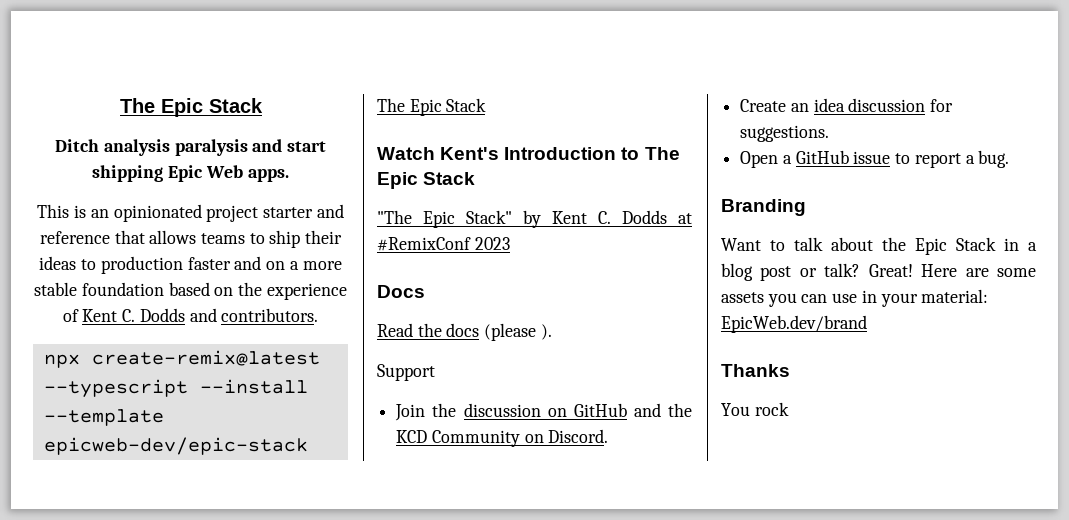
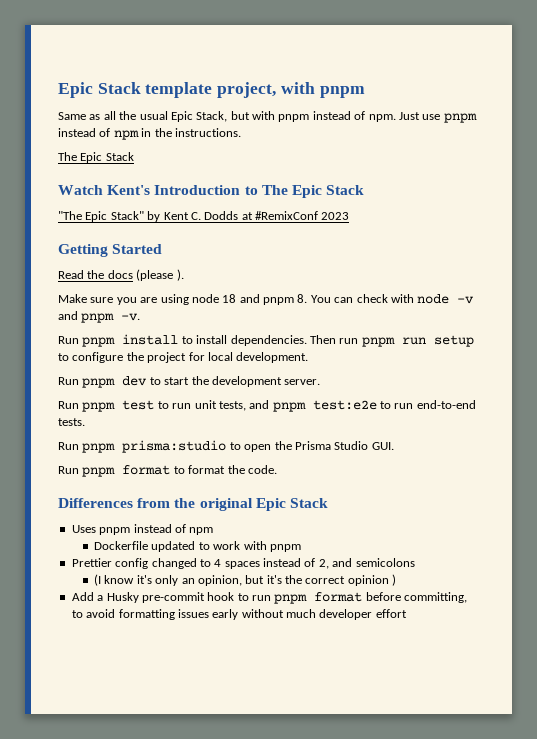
[119,98,263,117] [55,139,326,156] [92,165,289,182] [37,204,344,222] [39,230,343,248] [39,256,342,274] [34,282,347,300] [62,308,319,322] [43,350,320,368] [43,379,308,398] [43,409,164,426] [43,437,308,455] The Epic Stack // Ditch analysis paralysis and start shipping Epic Web apps. // This is an opinionated project starter and reference that allows teams to ship their ideas to production faster and on a more stable foundation based on the experience of Kent C. Dodds and contributors. // npx create-remix@latest --typescript --install --template epicweb-dev/epic-stack -> [58,82,365,98] [58,111,477,123] [58,128,241,140] Epic Stack template project, with pnpm // Same as all the usual Epic Stack, but with pnpm instead of npm. Just use pnpm instead of npm in the instructions.
[377,285,425,298] Docs -> [58,244,163,257] Getting Started
[377,364,435,381] [395,403,692,421] [396,429,609,447] [740,98,954,112] [740,125,830,142] [740,150,1010,168] [721,199,806,216] [721,237,1037,255] [721,263,1036,281] [721,289,989,307] [721,315,867,333] [721,364,790,377] [721,402,789,416] Support // Join the discussion on GitHub and the KCD Community on Discord. // Create an idea discussion for suggestions. // Open a GitHub issue to report a bug. // Branding // Want to talk about the Epic Stack in a blog post or talk? Great! Here are some assets you can use in your material: EpicWeb.dev/brand // Thanks // You rock -> [58,294,475,305] [58,311,141,323] [58,334,474,347] [58,352,309,363] [58,376,321,388] [58,400,476,412] [58,418,85,426] [58,440,394,453] [58,465,277,477] [58,498,328,511] [71,524,214,535] [94,541,301,552] [71,558,415,569] [94,574,397,586] [71,592,468,604] [71,609,407,620] Make sure you are using node 18 and pnpm 8. You can check with node -v and pnpm -v. // Run pnpm install to install dependencies. Then run pnpm run setup to configure the project for local development. // Run pnpm dev to start the development server. // Run pnpm test to run unit tests, and pnpm test:e2e to run end-to-end tests. // Run pnpm prisma:studio to open the Prisma Studio GUI. // Run pnpm format to format the code. // Differences from the original Epic Stack // Uses pnpm instead of npm // Dockerfile updated to work with pnpm // Prettier config changed to 4 spaces instead of 2, and semicolons // (I know it's only an opinion, but it's the correct opinion ) // Add a Husky pre-commit hook to run pnpm format before committing, to avoid formatting issues early without much developer effort

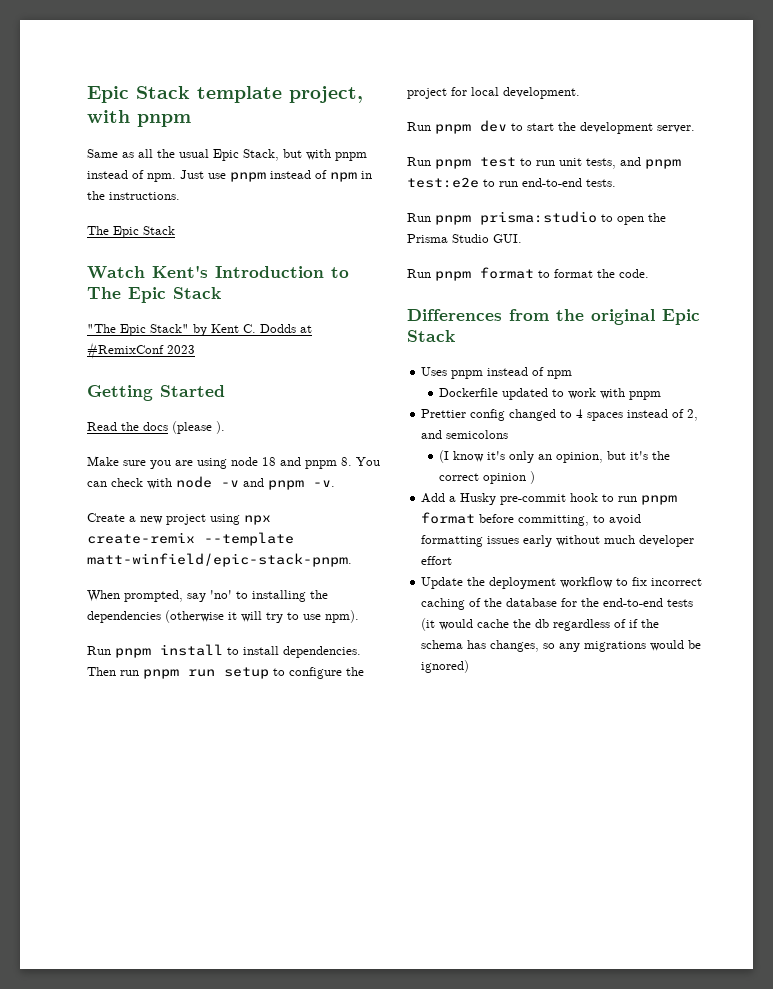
(141, 317) none -> [87,513,271,525] [87,532,294,546] [87,553,352,567] [87,590,328,602] [87,610,359,623] // Create a new project using npx create-remix --template matt-winfield/epic-stack-pnpm. // When prompted, say 'no' to installing the dependencies (otherwise it will try to use npm).
(407, 613) none -> [421,577,703,589] [421,598,694,610] [421,618,660,631] [421,640,702,652] [421,660,470,673] // Update the deployment workflow to fix incorrect caching of the database for the end-to-end tests (it would cache the db regardless of if the schema has changes, so any migrations would be ignored)

